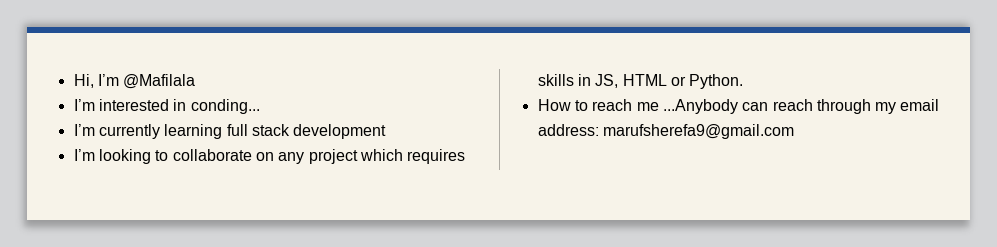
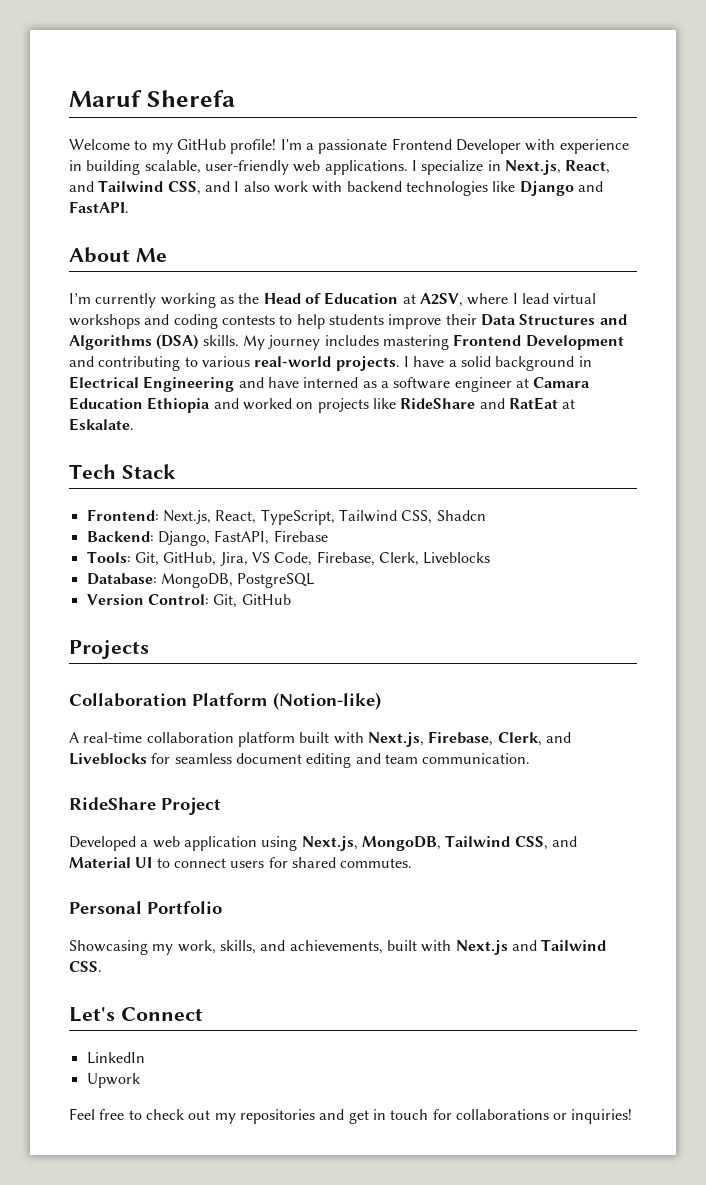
[73,74,196,89] [73,99,260,114] [73,124,387,139] [73,149,466,164] [537,74,744,89] [537,99,940,114] [537,124,794,139] Hi, I’m @Mafilala // I’m interested in conding... // I’m currently learning full stack development // I’m looking to collaborate on any project which requires skills in JS, HTML or Python. // How to reach me ...Anybody can reach through my email address: marufsherefa9@gmail.com -> [69,90,235,107] [69,138,629,154] [69,160,611,175] [69,180,603,196] [69,201,129,213] [69,247,167,263] [69,292,597,308] [69,314,627,329] [69,334,624,350] [69,356,592,371] [69,376,591,392] [69,397,576,413] [69,418,134,431] [69,464,176,479] [86,509,486,525] [86,530,328,546] [86,551,491,566] [86,573,315,588] [86,594,291,608] [69,640,149,659] [69,692,381,710] [69,731,571,747] [69,753,531,768] [69,797,221,815] [69,835,577,851] [69,857,413,868] [69,901,222,914] [69,939,607,955] [69,961,102,972] [69,1007,203,1022] [86,1052,145,1064] [86,1073,140,1088] [69,1108,633,1124] Maruf Sherefa // Welcome to my GitHub profile! I'm a passionate Frontend Developer with experience in building scalable, user-friendly web applications. I specialize in Next.js, React, and Tailwind CSS, and I also work with backend technologies like Django and FastAPI. // About Me // I’m currently working as the Head of Education at A2SV, where I lead virtual workshops and coding contests to help students improve their Data Structures and Algorithms (DSA) skills. My journey includes mastering Frontend Development and contributing to various real-world projects. I have a solid background in Electrical Engineering and have interned as a software engineer at Camara Education Ethiopia and worked on projects like RideShare and RatEat at Eskalate. // Tech Stack // Frontend: Next.js, React, TypeScript, Tailwind CSS, Shadcn // Backend: Django, FastAPI, Firebase // Tools: Git, GitHub, Jira, VS Code, Firebase, Clerk, Liveblocks // Database: MongoDB, PostgreSQL // Version Control: Git, GitHub // Projects // Collaboration Platform (Notion-like) // A real-time collaboration platform built with Next.js, Firebase, Clerk, and Liveblocks for seamless document editing and team communication. // RideShare Project // Developed a web application using Next.js, MongoDB, Tailwind CSS, and Material UI to connect users for shared commutes. // Personal Portfolio // Showcasing my work, skills, and achievements, built with Next.js and Tailwind CSS. // Let's Connect // LinkedIn // Upwork // Feel free to check out my repositories and get in touch for collaborations or inquiries!

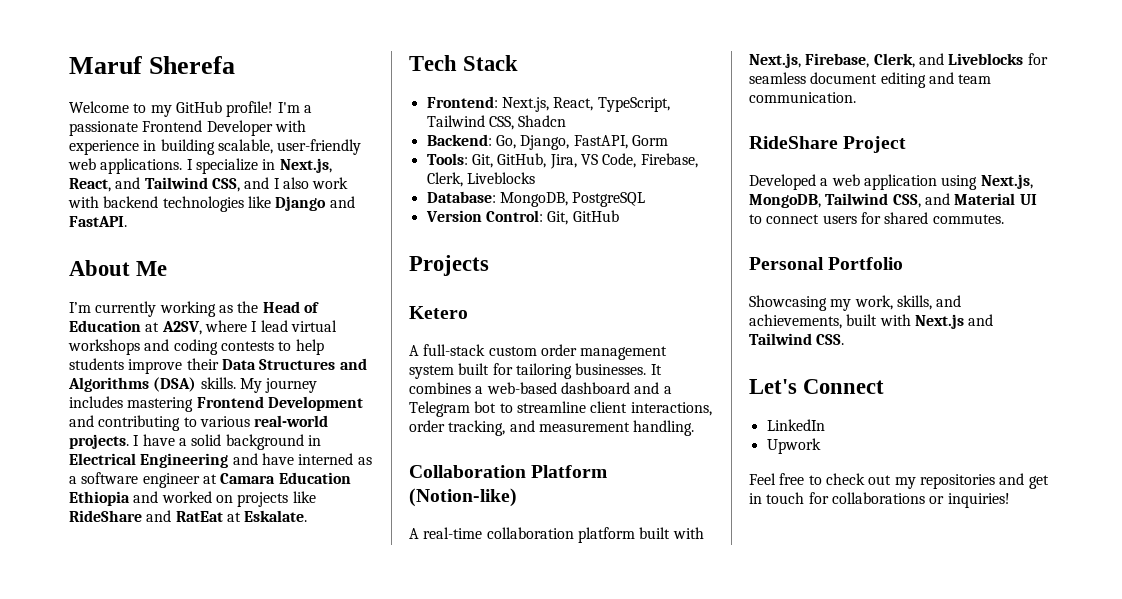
(154, 536) none -> [495,135,516,149] Go,
[273,530,328,542] Firebase -> [631,135,668,146] Gorm
(149, 649) none -> [409,306,468,319] [409,344,668,360] [409,363,662,379] [409,382,672,394] [409,401,712,417] [409,420,695,436] // Ketero // A full-stack custom order management system built for tailoring businesses. It combines a web-based dashboard and a Telegram bot to streamline client interactions, order tracking, and measurement handling.

